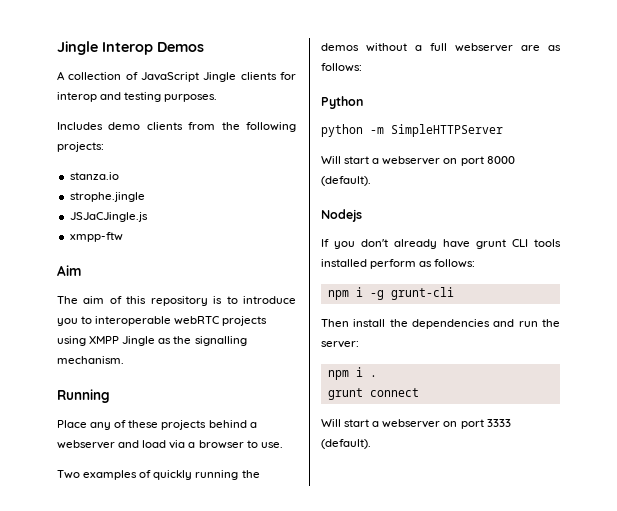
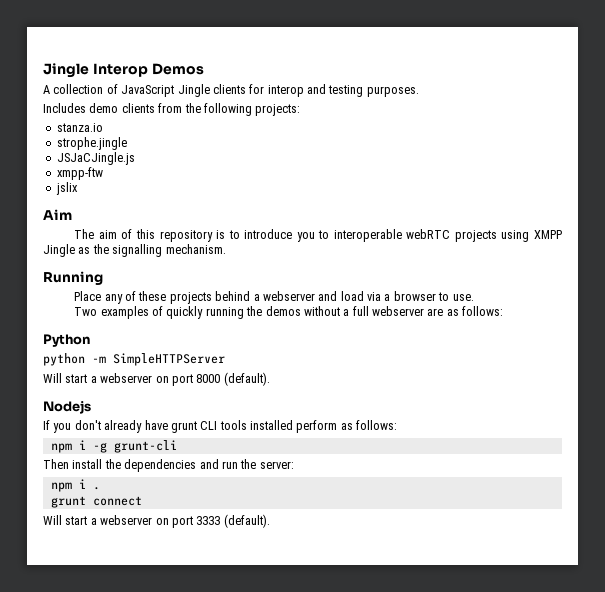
(123, 237) none -> [55,182,78,195] // jslix

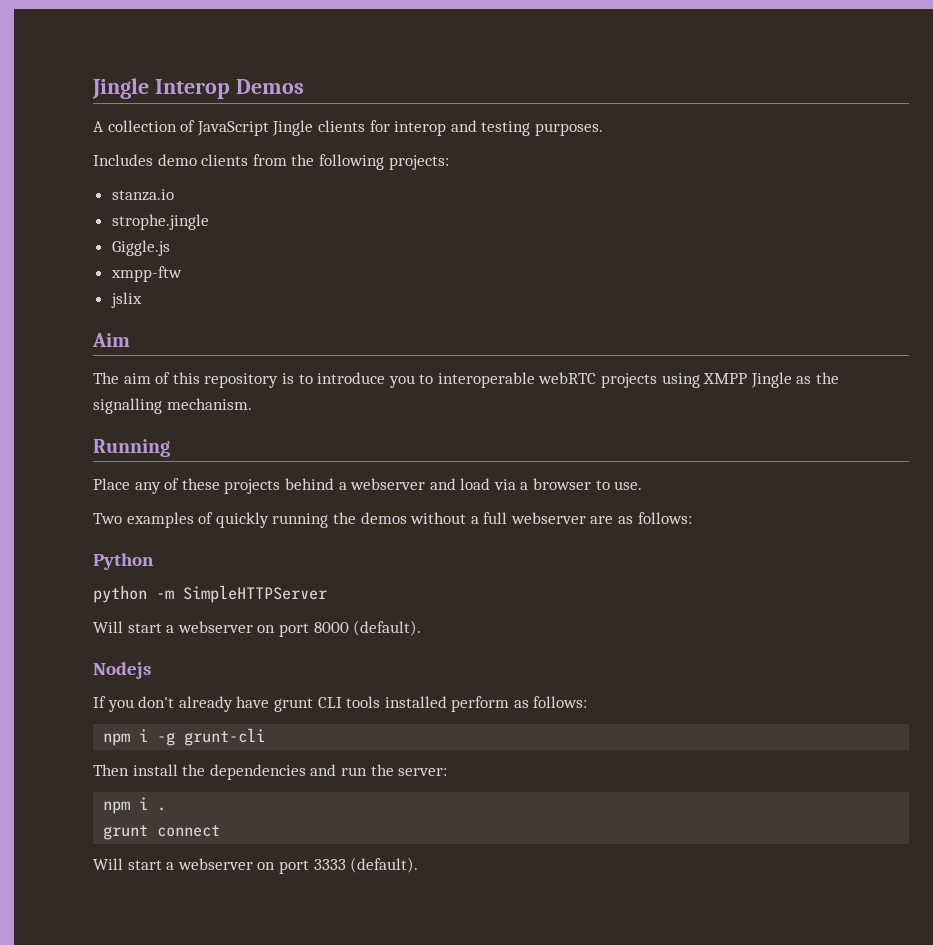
[56,152,135,165] JSJaCJingle.js -> [111,240,170,256] Giggle.js

